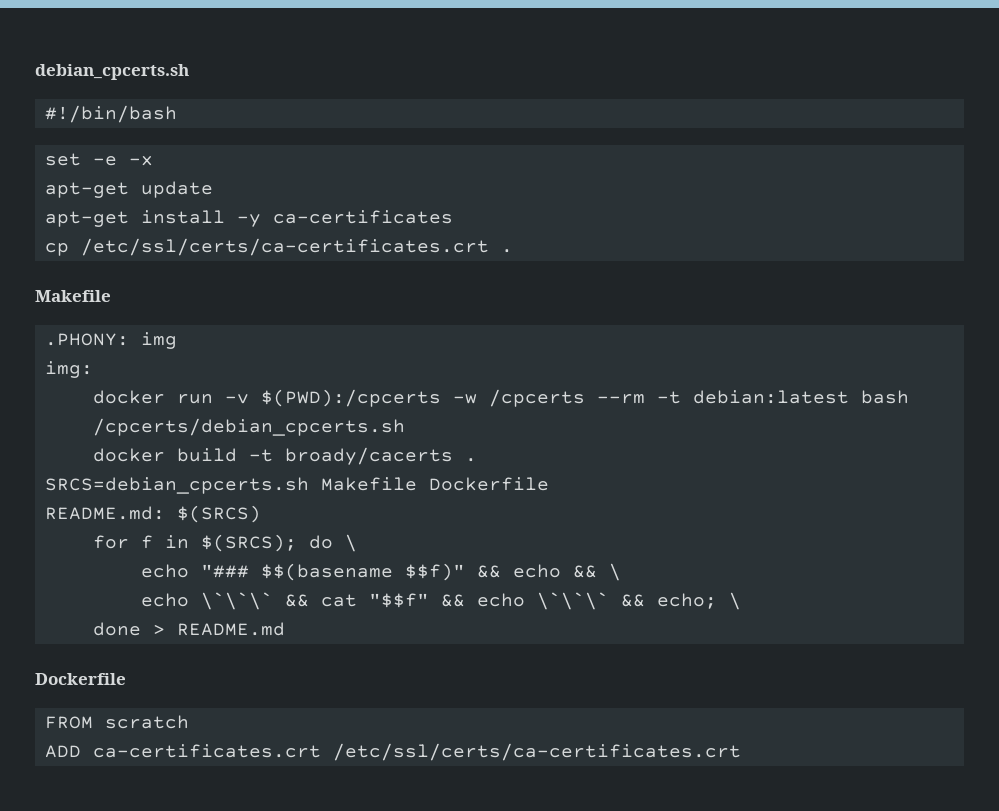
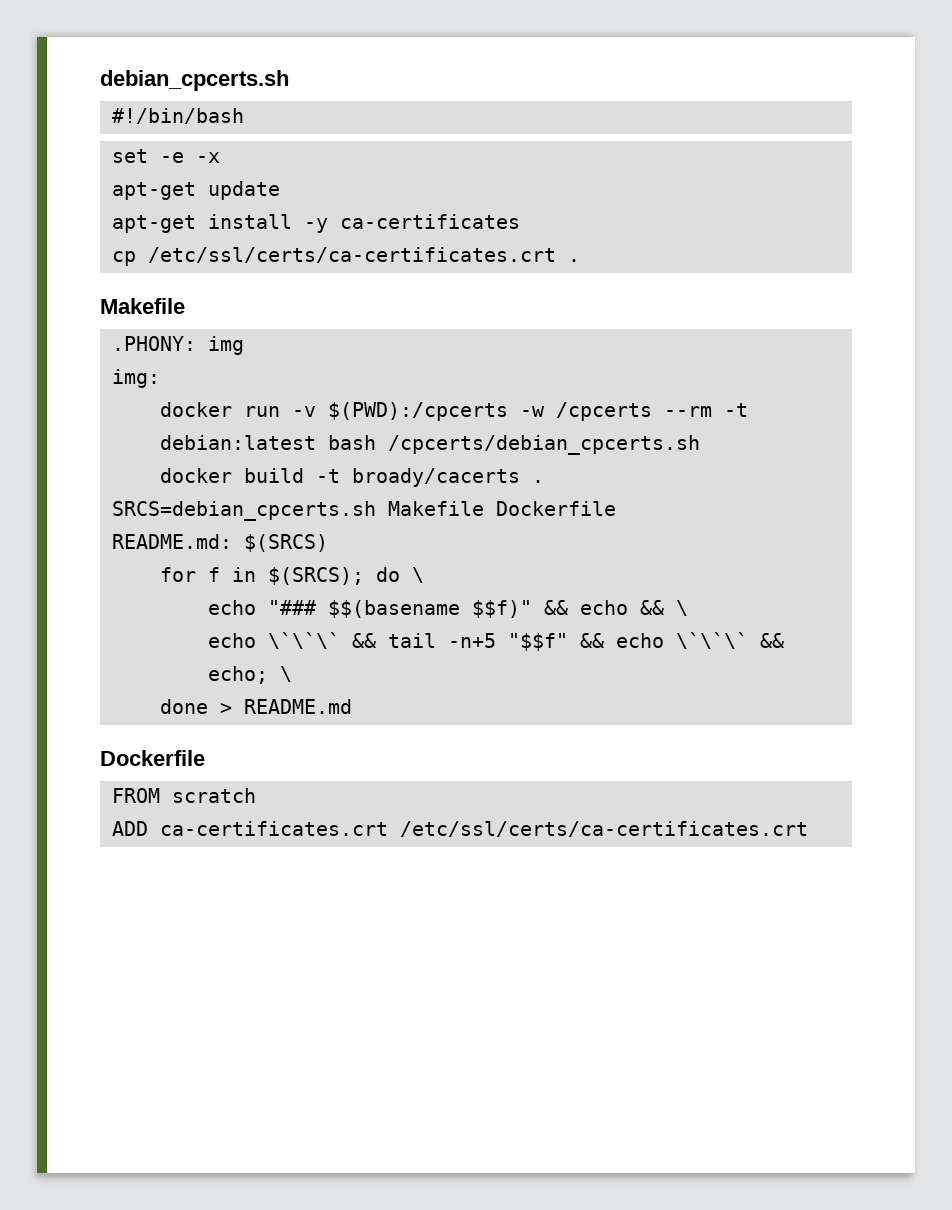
[320,594,357,607] cat -> [388,633,497,648] tail -n+5

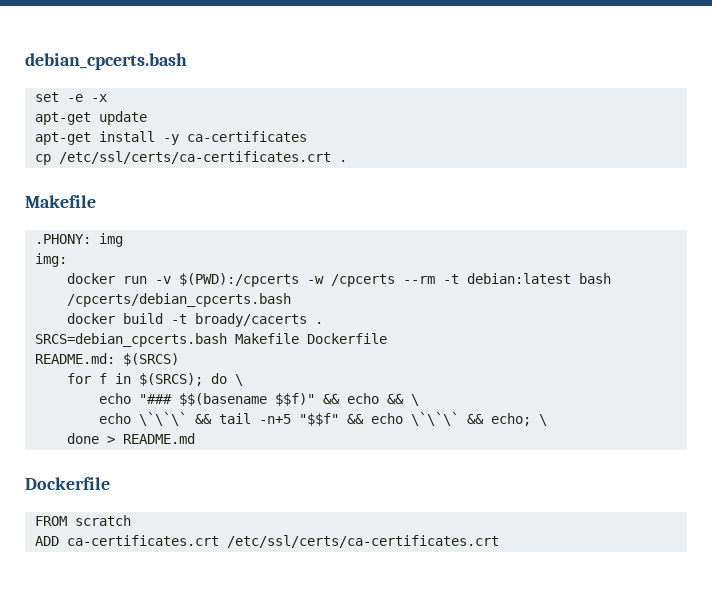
[100,70,289,91] [112,108,245,124] debian_cpcerts.sh // #!/bin/bash -> [25,53,187,70] debian_cpcerts.bash
[388,435,701,455] /cpcerts/debian_cpcerts.sh -> [66,293,291,307] /cpcerts/debian_cpcerts.bash
[112,501,377,521] SRCS=debian_cpcerts.sh -> [34,333,227,347] SRCS=debian_cpcerts.bash

